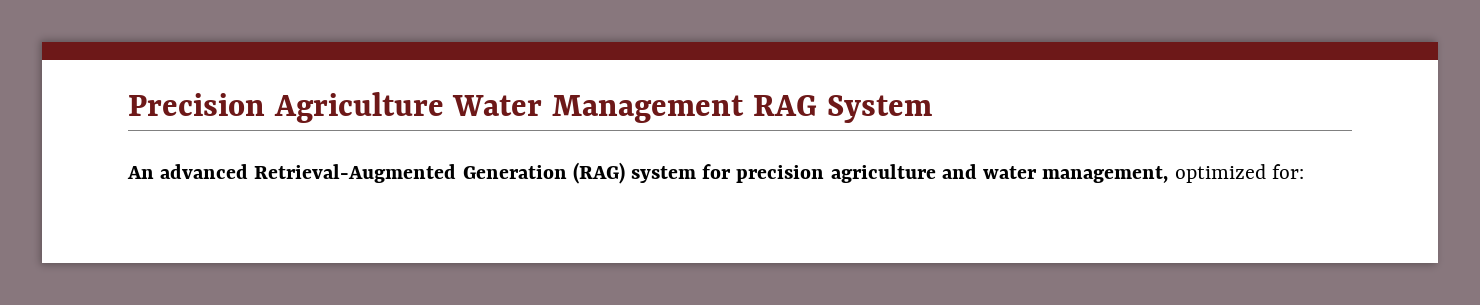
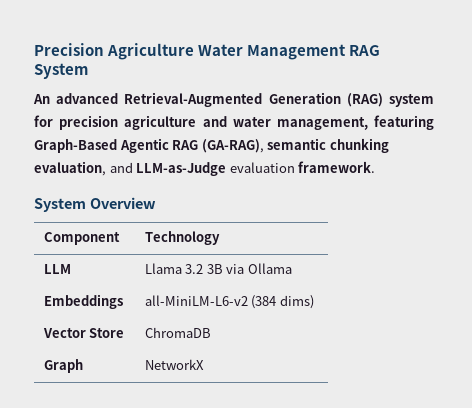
[1174,164,1304,183] optimized for: -> [373,115,434,130] [34,138,389,153] [34,161,376,176] [34,197,156,212] [43,232,120,245] [144,231,220,245] [43,264,71,274] [144,263,292,274] [43,294,123,309] [144,295,314,309] [42,328,125,338] [144,327,211,338] [43,359,83,373] [144,359,204,370] featuring Graph-Based Agentic RAG (GA-RAG), semantic chunking evaluation, and LLM-as-Judge evaluation framework. // System Overview // Component | Technology // LLM | Llama 3.2 3B via Ollama // Embeddings | all-MiniLM-L6-v2 (384 dims) // Vector Store | ChromaDB // Graph | NetworkX

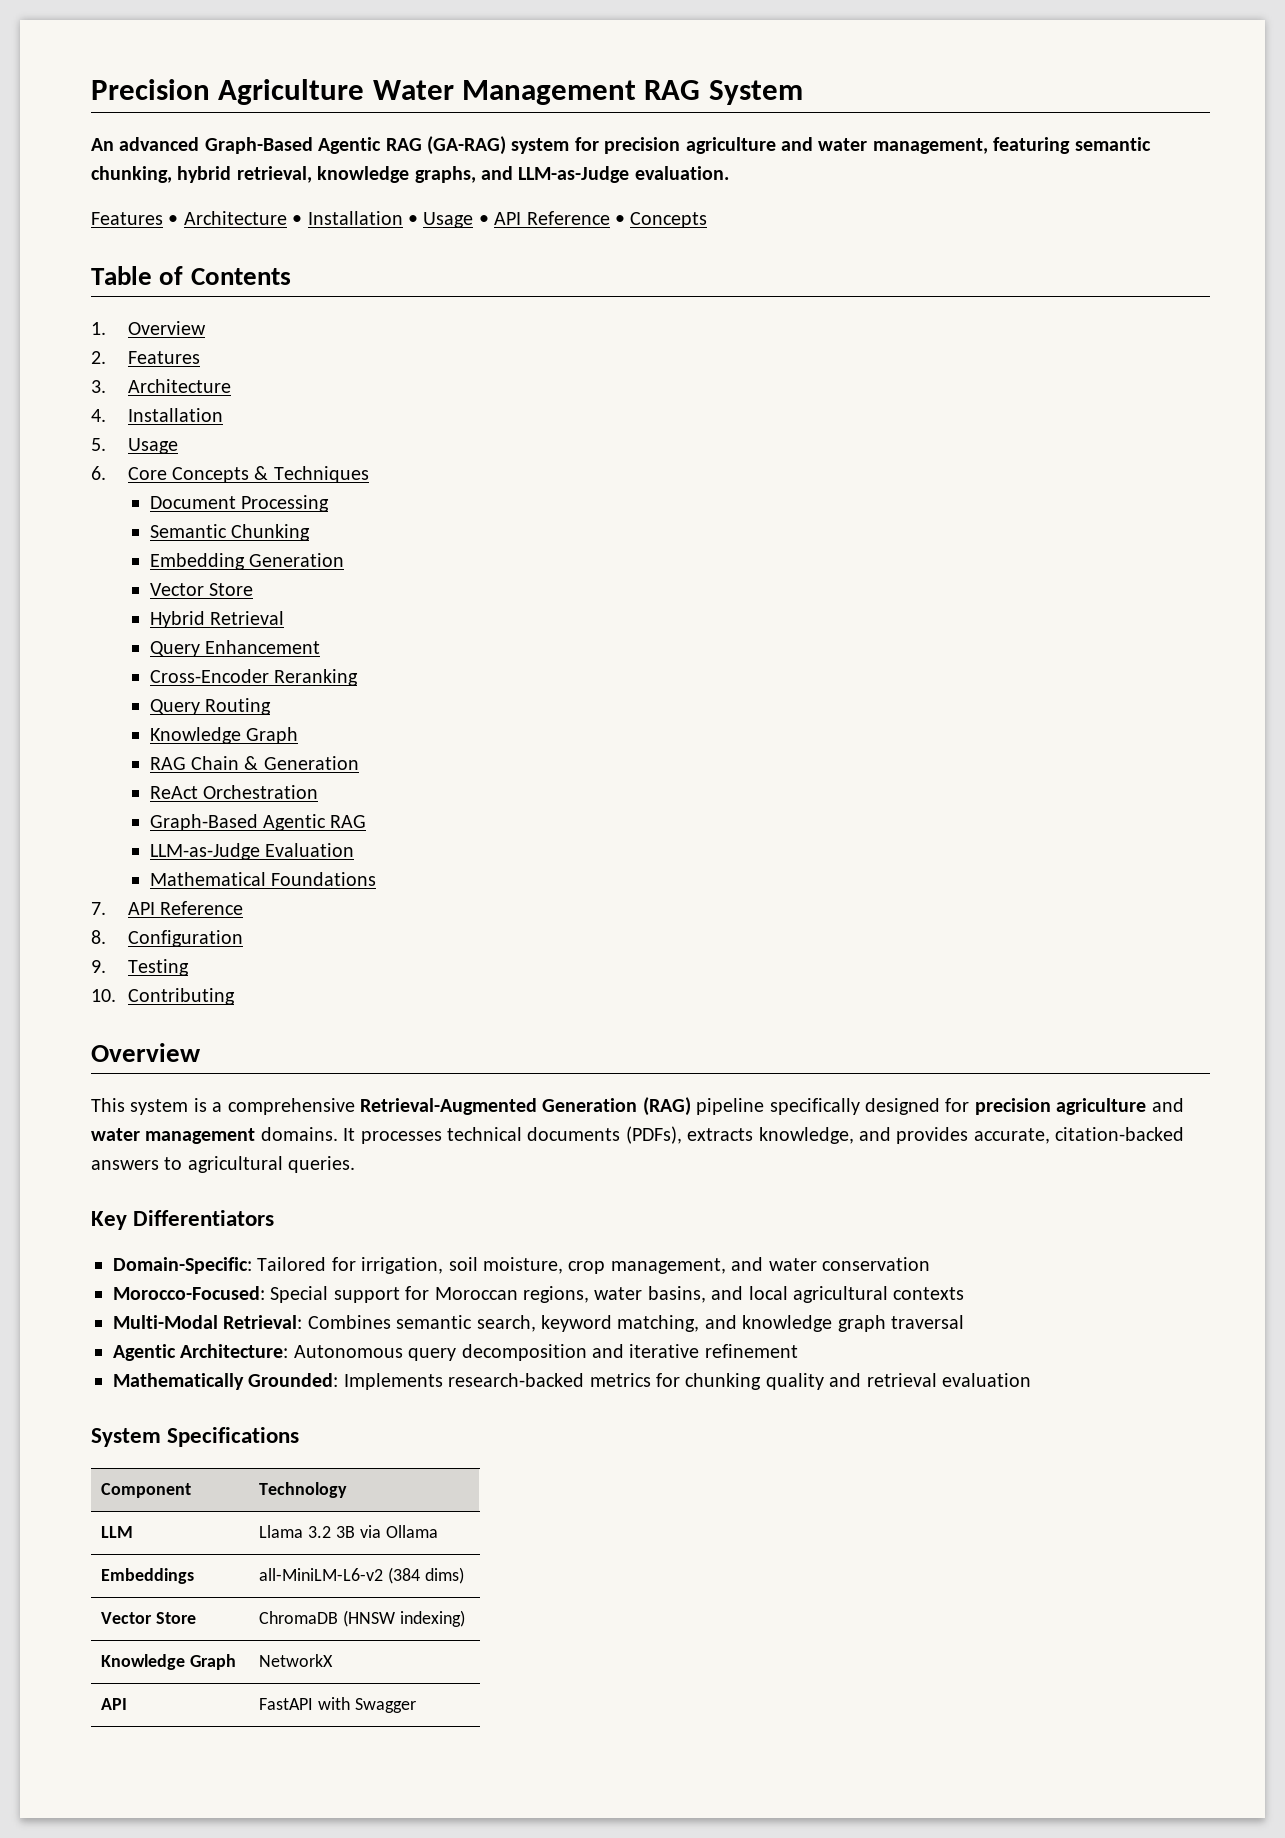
[124,92,383,107] Retrieval-Augmented Generation (RAG) -> [204,136,506,155] Graph-Based Agentic RAG (GA-RAG)
[34,138,389,153] [34,161,227,176] Graph-Based Agentic RAG (GA-RAG), semantic chunking evaluation, and LLM-as-Judge -> [1074,137,1151,151] [91,166,729,183] [91,211,708,228] [91,266,291,285] [91,321,206,335] [91,351,200,364] [91,379,231,393] [91,408,223,422] [91,438,178,454] [91,466,369,483] [149,495,329,512] [149,524,310,541] [149,553,344,570] [149,583,253,596] [149,611,284,628] [149,640,320,657] [149,669,358,686] [149,698,271,715] [149,727,298,744] [149,756,359,770] [149,785,318,799] [149,814,367,831] [149,843,354,860] [149,872,376,886] [91,901,243,915] [91,930,243,947] [91,959,189,976] [91,988,235,1005] [91,1043,201,1062] [91,1097,1184,1116] [91,1126,1185,1144] [91,1156,356,1173] [91,1210,275,1230] [113,1257,930,1274] [113,1286,965,1303] [113,1315,964,1332] [113,1344,798,1361] [113,1373,937,1390] semantic chunking, hybrid retrieval, knowledge graphs, and LLM-as-Judge evaluation. // Features • Architecture • Installation • Usage • API Reference • Concepts // Table of Contents // 1. Overview // 2. Features // 3. Architecture // 4. Installation // 5. Usage // 6. Core Concepts & Techniques // Document Processing // Semantic Chunking // Embedding Generation // Vector Store // Hybrid Retrieval // Query Enhancement // Cross-Encoder Reranking // Query Routing // Knowledge Graph // RAG Chain & Generation // ReAct Orchestration // Graph-Based Agentic RAG // LLM-as-Judge Evaluation // Mathematical Foundations // 7. API Reference // 8. Configuration // 9. Testing // 10. Contributing // Overview // This system is a comprehensive Retrieval-Augmented Generation (RAG) pipeline specifically designed for precision agriculture and water management domains. It processes technical documents (PDFs), extracts knowledge, and provides accurate, citation-backed answers to agricultural queries. // Key Differentiators // Domain-Specific: Tailored for irrigation, soil moisture, crop management, and water conservation // Morocco-Focused: Special support for Moroccan regions, water basins, and local agricultural contexts // Multi-Modal Retrieval: Combines semantic search, keyword matching, and knowledge graph traversal // Agentic Architecture: Autonomous query decomposition and iterative refinement // Mathematically Grounded: Implements research-backed metrics for chunking quality and retrieval
[298,161,376,173] [34,197,156,212] framework. // System Overview -> [91,1427,300,1447] // System Specifications
(211, 332) // -> [343,1610,466,1627] [101,1654,186,1670] (HNSW indexing) // Knowledge
(204, 364) none -> [101,1698,128,1710] [259,1697,417,1713] // API | FastAPI with Swagger

